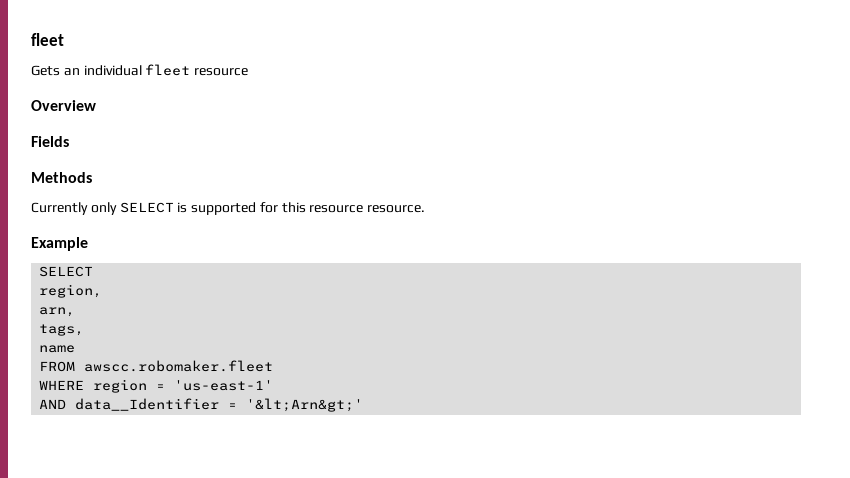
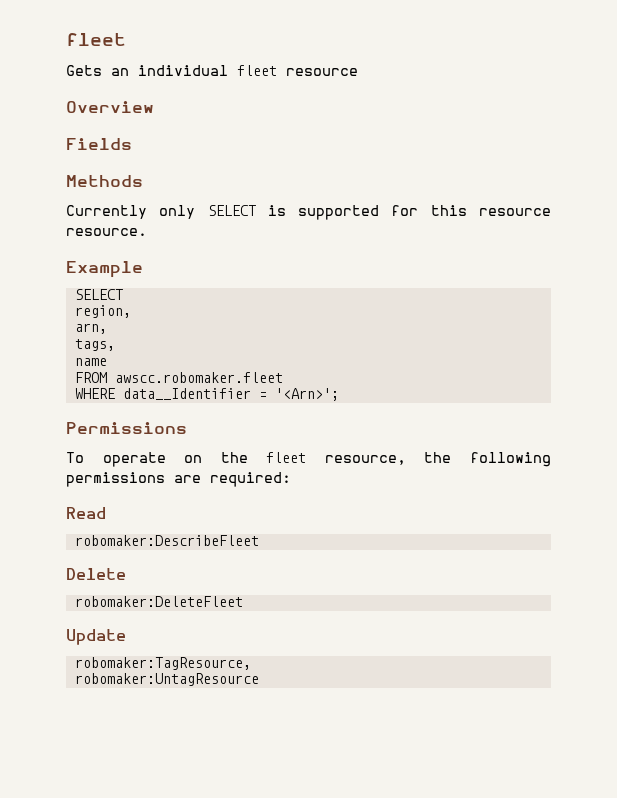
[93,379,274,393] [39,398,364,412] region = 'us-east-1' // AND data__Identifier = '&lt;Arn&gt;' -> [122,388,339,401] [66,422,187,434] [66,452,551,467] [66,472,291,487] [66,507,106,519] [74,535,259,546] [66,568,126,580] [74,596,243,607] [66,629,126,645] [74,657,251,670] [74,673,259,686] data__Identifier = '<Arn>'; // Permissions // To operate on the fleet resource, the following permissions are required: // Read // robomaker:DescribeFleet // Delete // robomaker:DeleteFleet // Update // robomaker:TagResource, // robomaker:UntagResource

